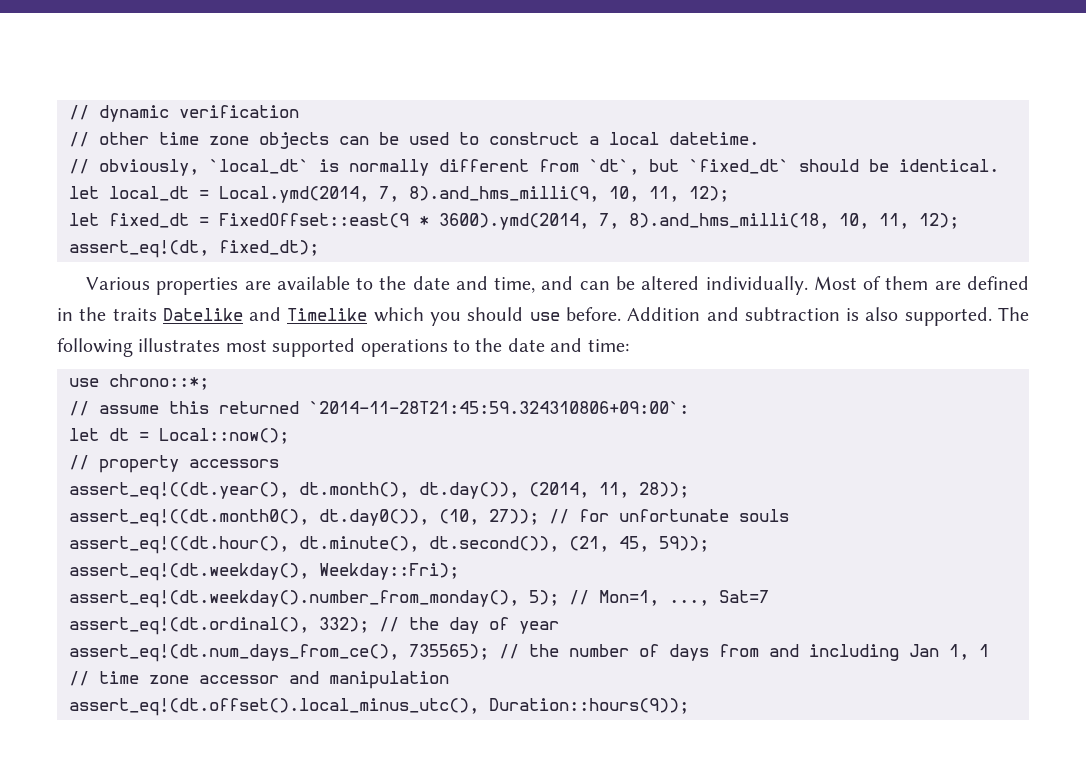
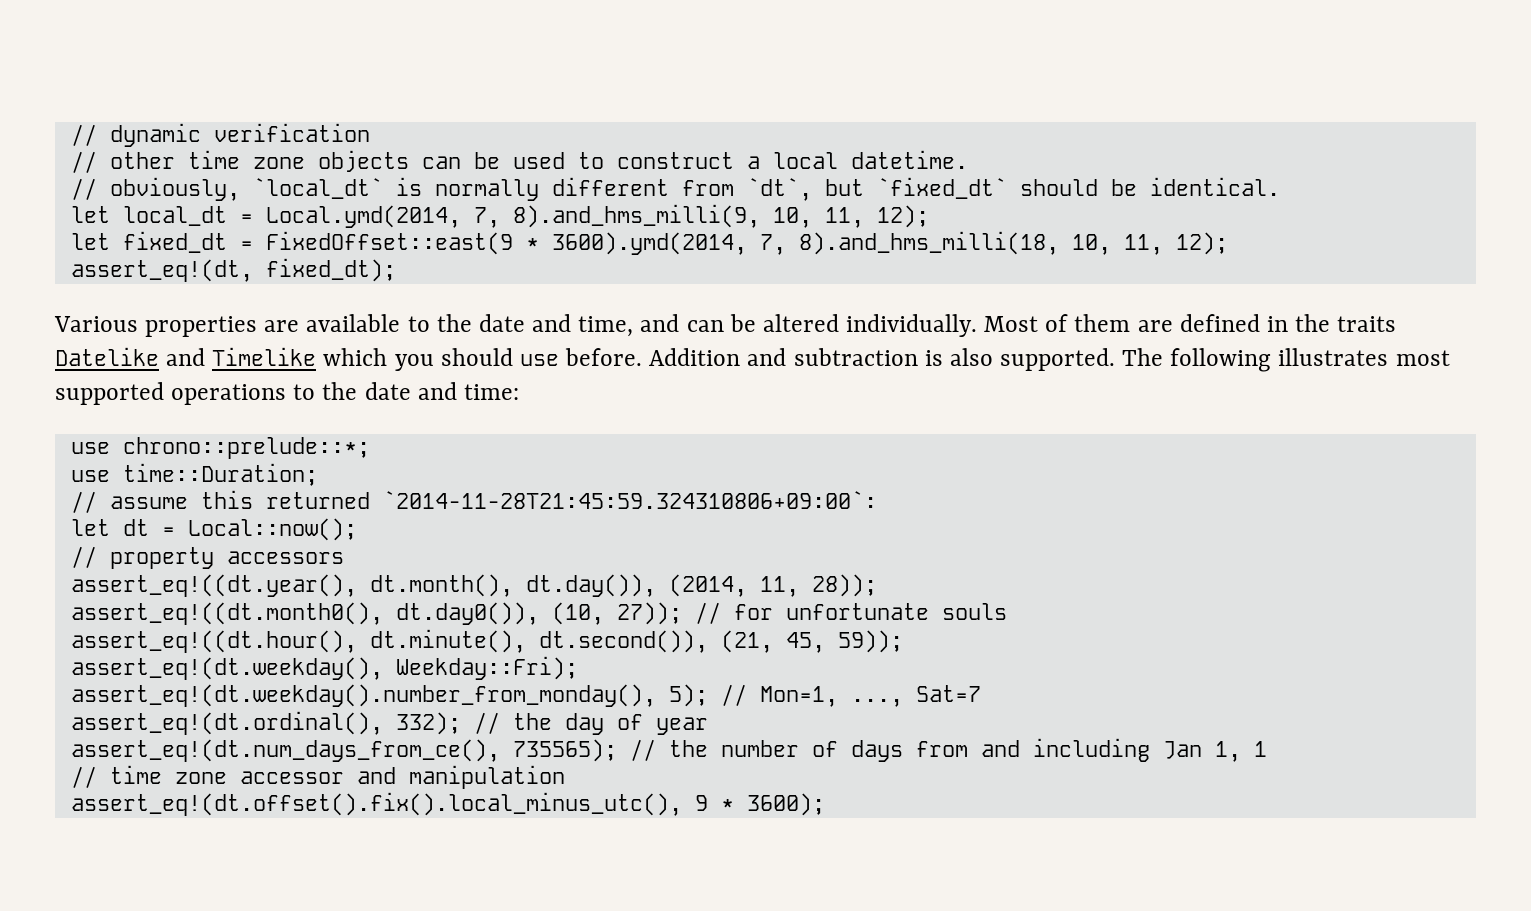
[109,374,209,390] chrono::*; -> [122,437,370,459] [70,463,318,486] chrono::prelude::*; // use time::Duration;
[69,698,689,716] assert_eq!(dt.offset().local_minus_utc(), Duration::hours(9)); -> [70,792,825,816] assert_eq!(dt.offset().fix().local_minus_utc(), 9 * 3600);

